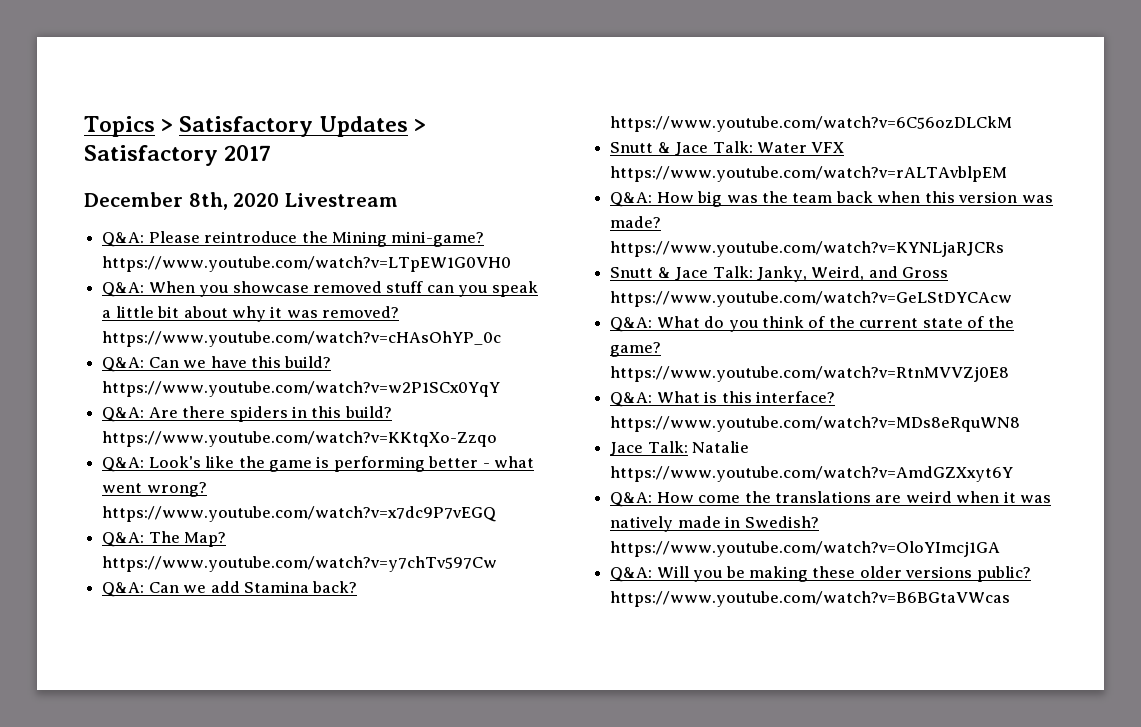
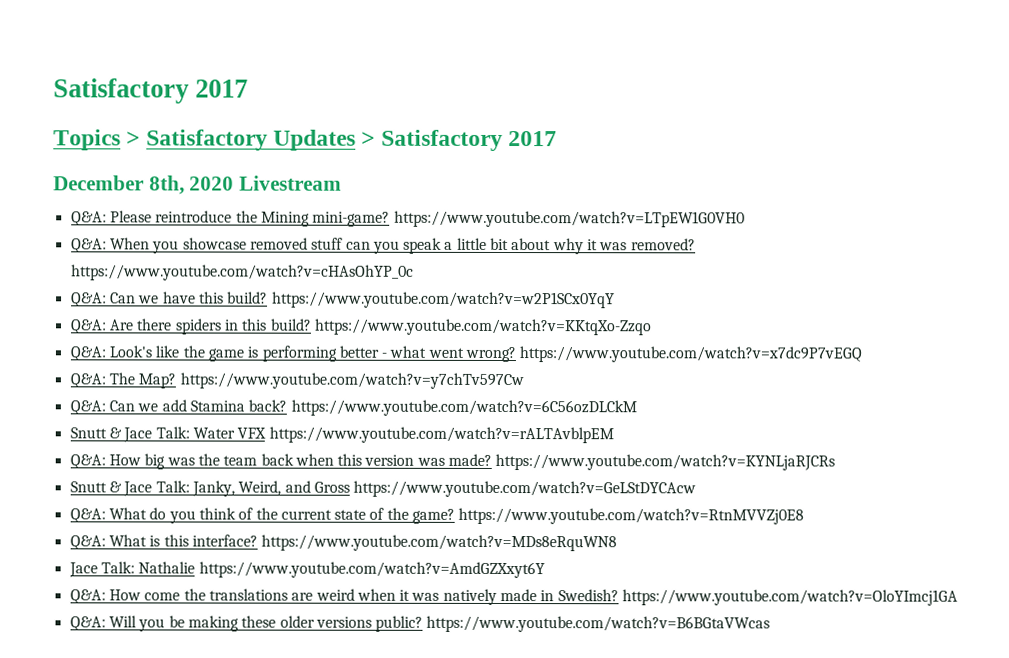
(84, 126) none -> [53,78,249,104] Satisfactory 2017 //
[692,441,750,453] Natalie -> [138,561,196,574] Nathalie

